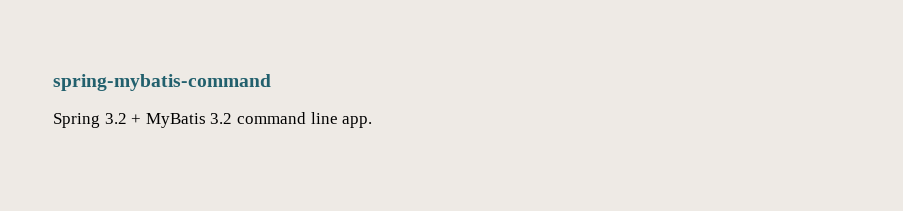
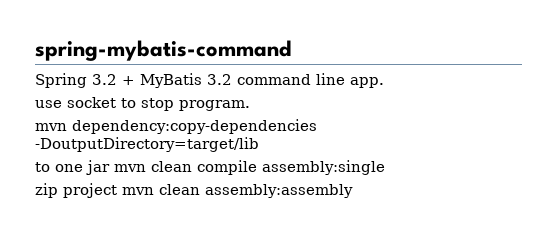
(373, 122) none -> [35,97,250,111] [35,119,317,134] [35,137,259,152] [35,160,385,175] [35,183,353,198] // use socket to stop program. // mvn dependency:copy-dependencies -DoutputDirectory=target/lib // to one jar mvn clean compile assembly:single // zip project mvn clean assembly:assembly

